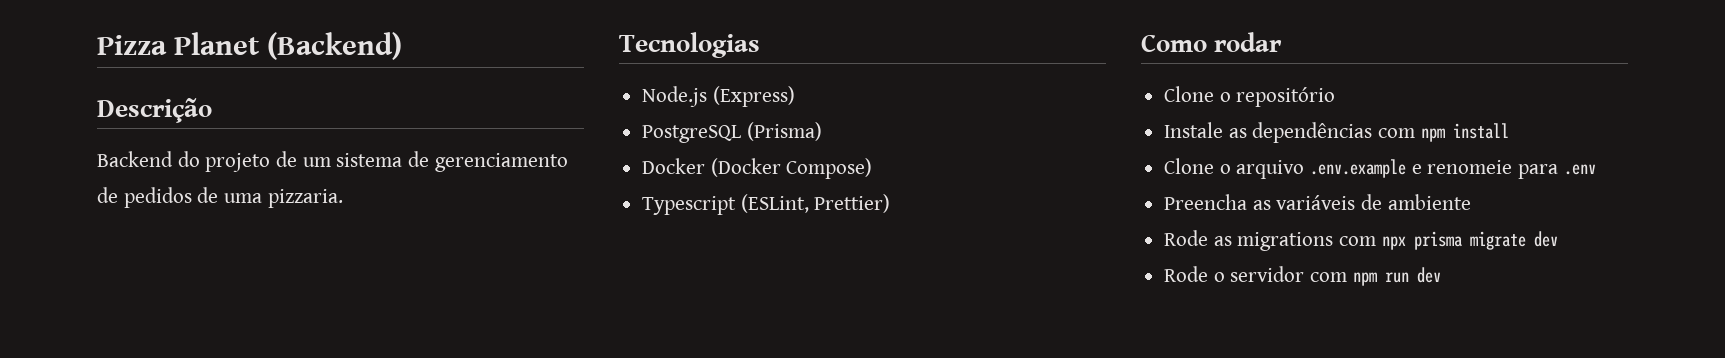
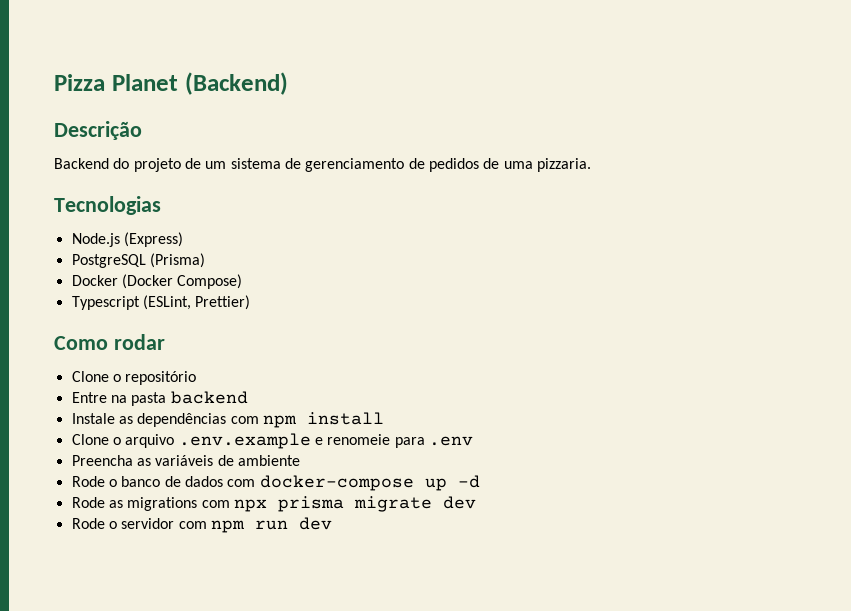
(1336, 97) none -> [71,391,248,406] // Entre na pasta backend
(1471, 202) none -> [71,475,480,491] // Rode o banco de dados com docker-compose up -d

